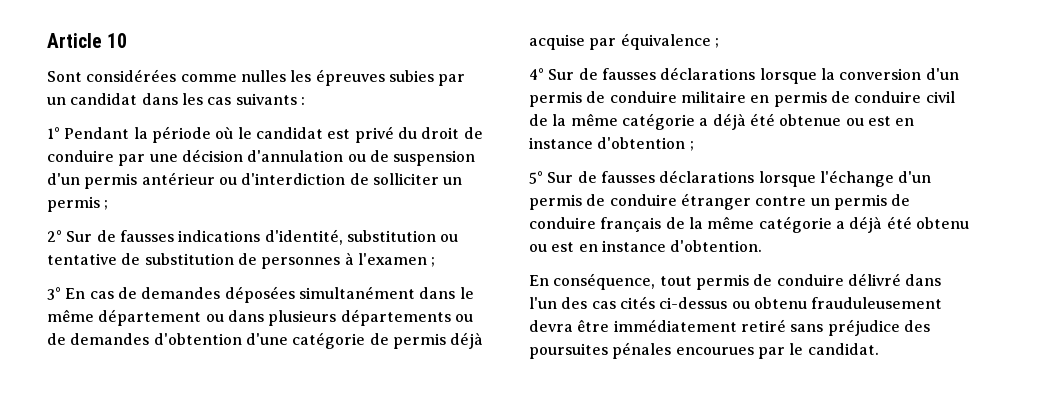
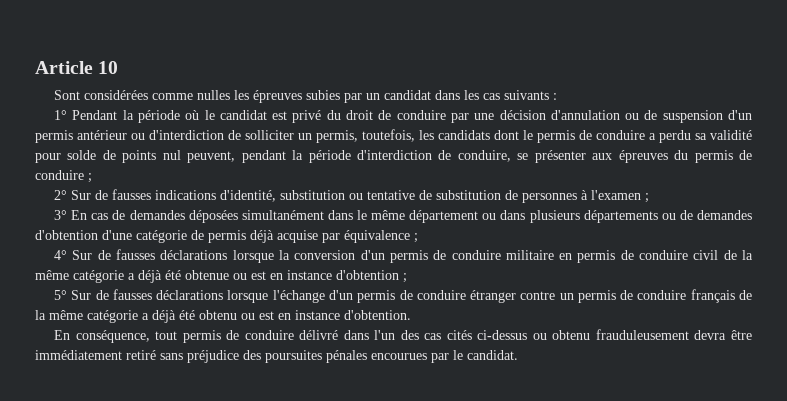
[47,196,100,212] permis -> [316,129,752,143] [35,150,753,163] [35,170,84,180] permis, toutefois, les candidats dont le permis de conduire a perdu sa validité pour solde de points nul peuvent, pendant la période d'interdiction de conduire, se présenter aux épreuves du permis de conduire

